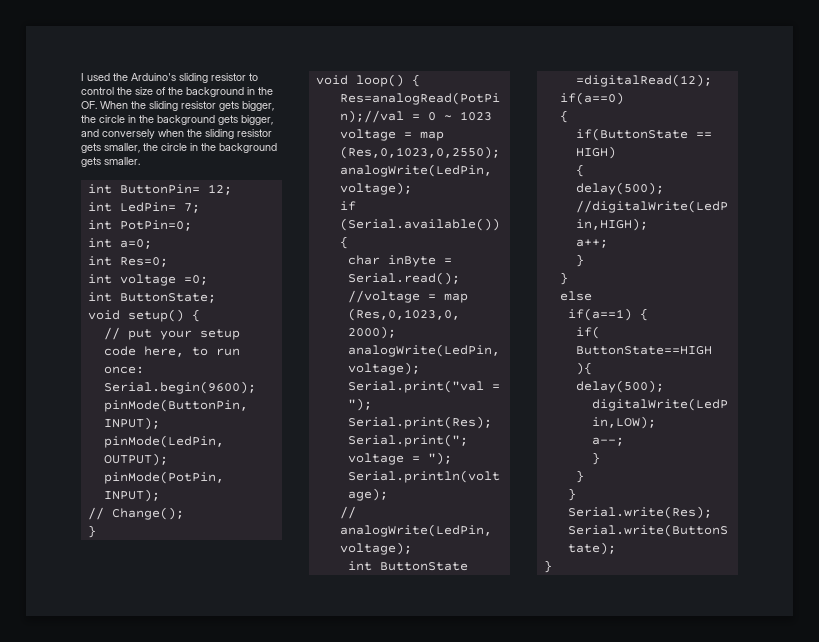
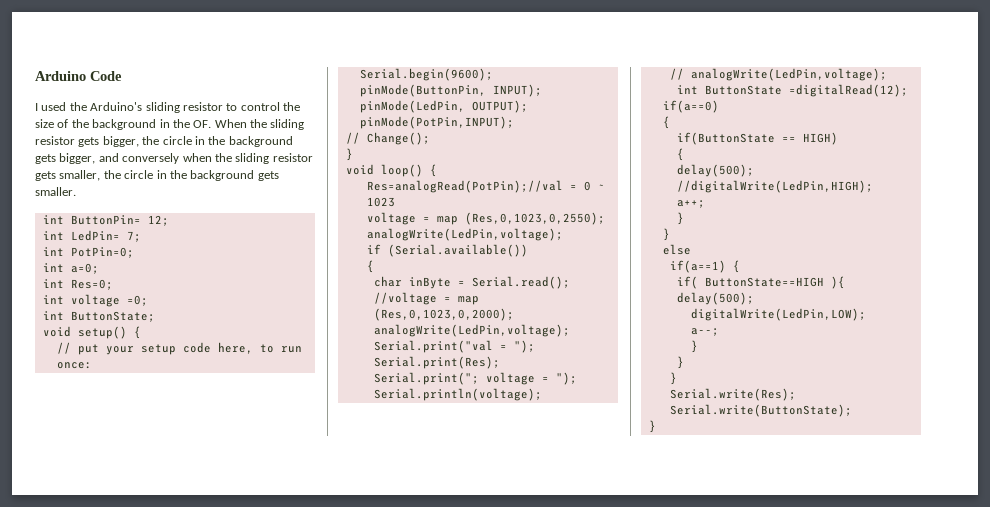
(81, 77) none -> [35,71,122,81] Arduino Code //

